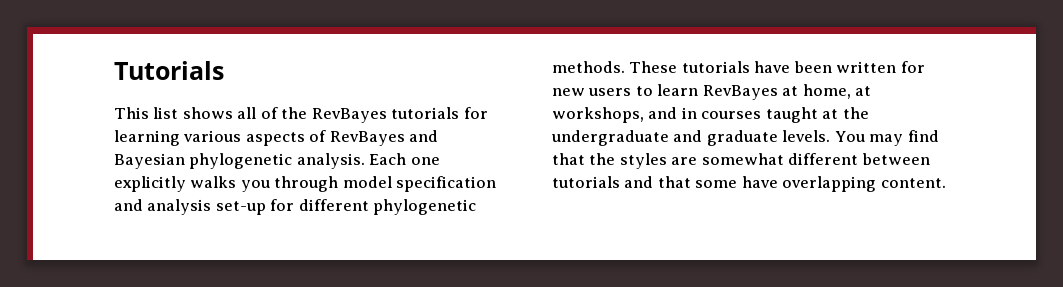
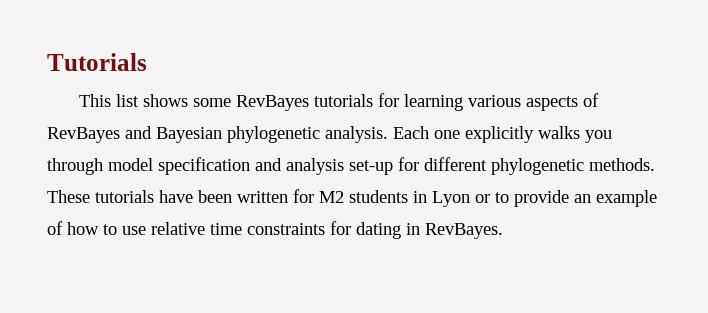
[237,107,308,119] all of the -> [192,98,231,107] some
[552,84,872,100] [552,107,869,123] [551,130,939,146] [552,153,930,169] [552,176,946,192] new users to learn RevBayes at home, at workshops, and in courses taught at the undergraduate and graduate levels. You may find that the styles are somewhat different between tutorials and that some have overlapping content. -> [319,190,657,207] [47,221,503,239] M2 students in Lyon or to provide an example of how to use relative time constraints for dating in RevBayes.

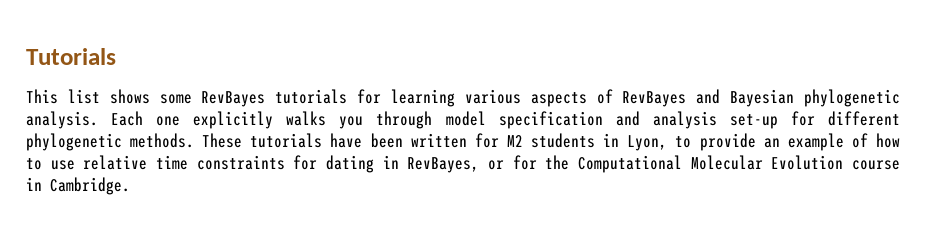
[432,191,490,207] Lyon or -> [627,135,668,151] Lyon,
[425,223,503,239] RevBayes. -> [407,155,900,173] [26,177,130,195] RevBayes, or for the Computational Molecular Evolution course in Cambridge.

